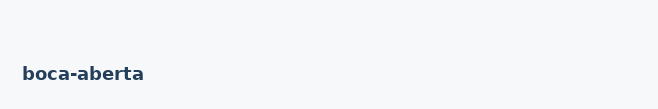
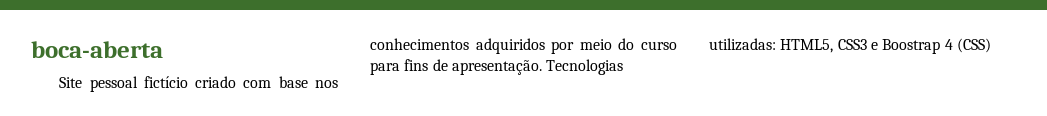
(144, 73) none -> [59,76,338,92] [370,38,677,54] [370,59,624,75] [709,38,991,54] // Site pessoal fictício criado com base nos conhecimentos adquiridos por meio do curso para fins de apresentação. Tecnologias utilizadas: HTML5, CSS3 e Boostrap 4 (CSS)

